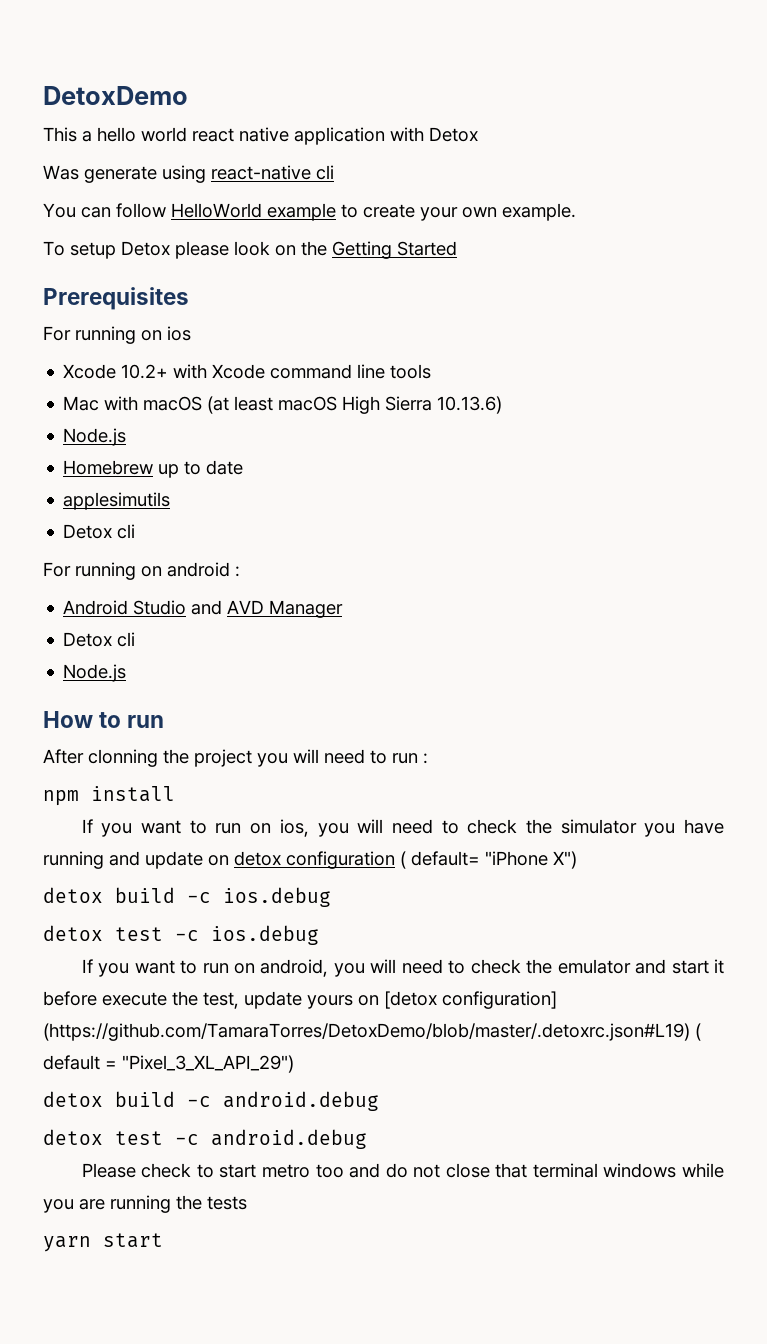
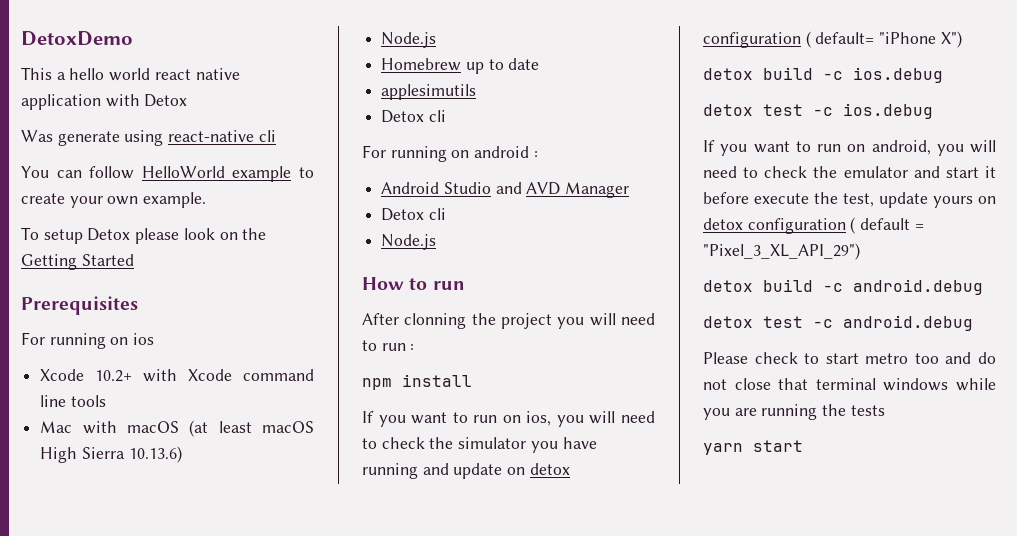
[384,991,557,1009] [43,1023,690,1041] [detox configuration] (https://github.com/TamaraTorres/DetoxDemo/blob/master/.detoxrc.json#L19) -> [703,218,846,234] detox configuration

